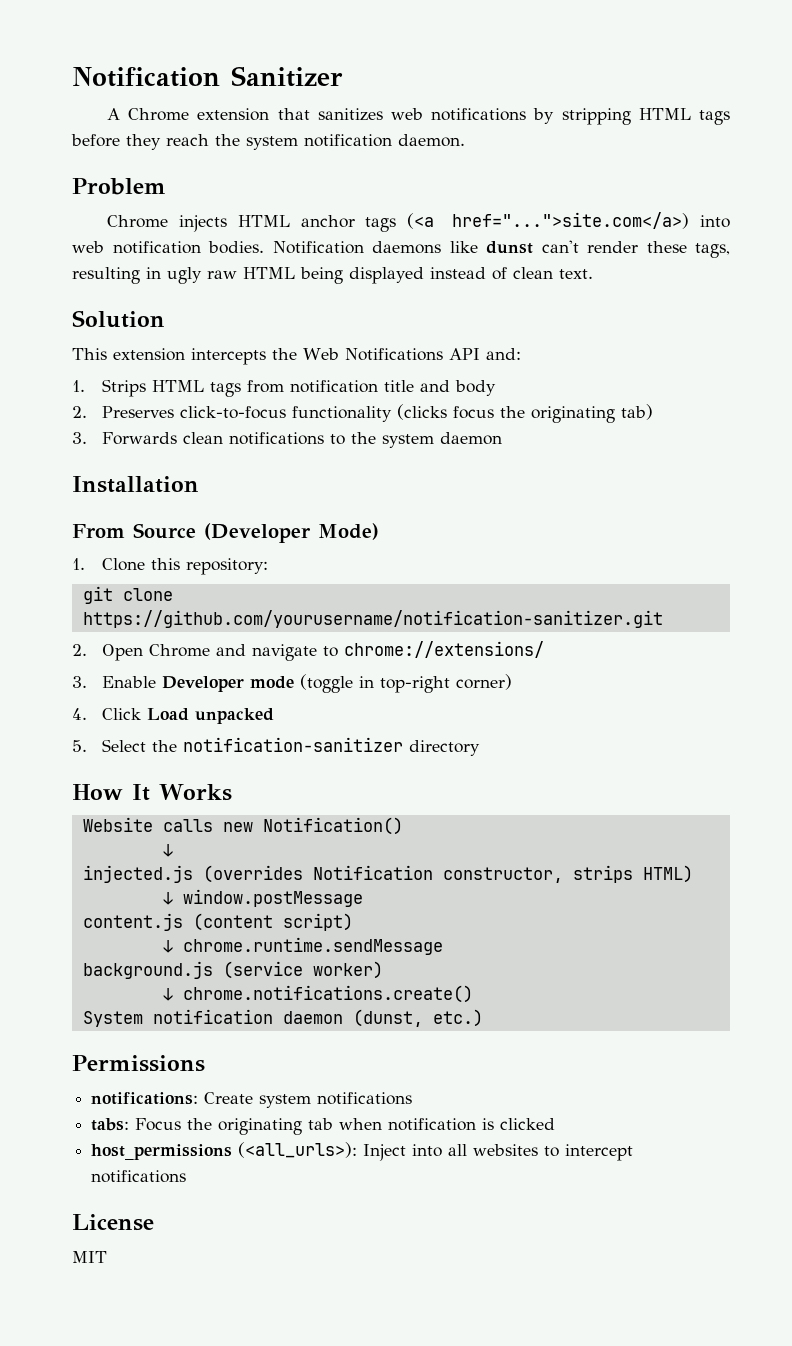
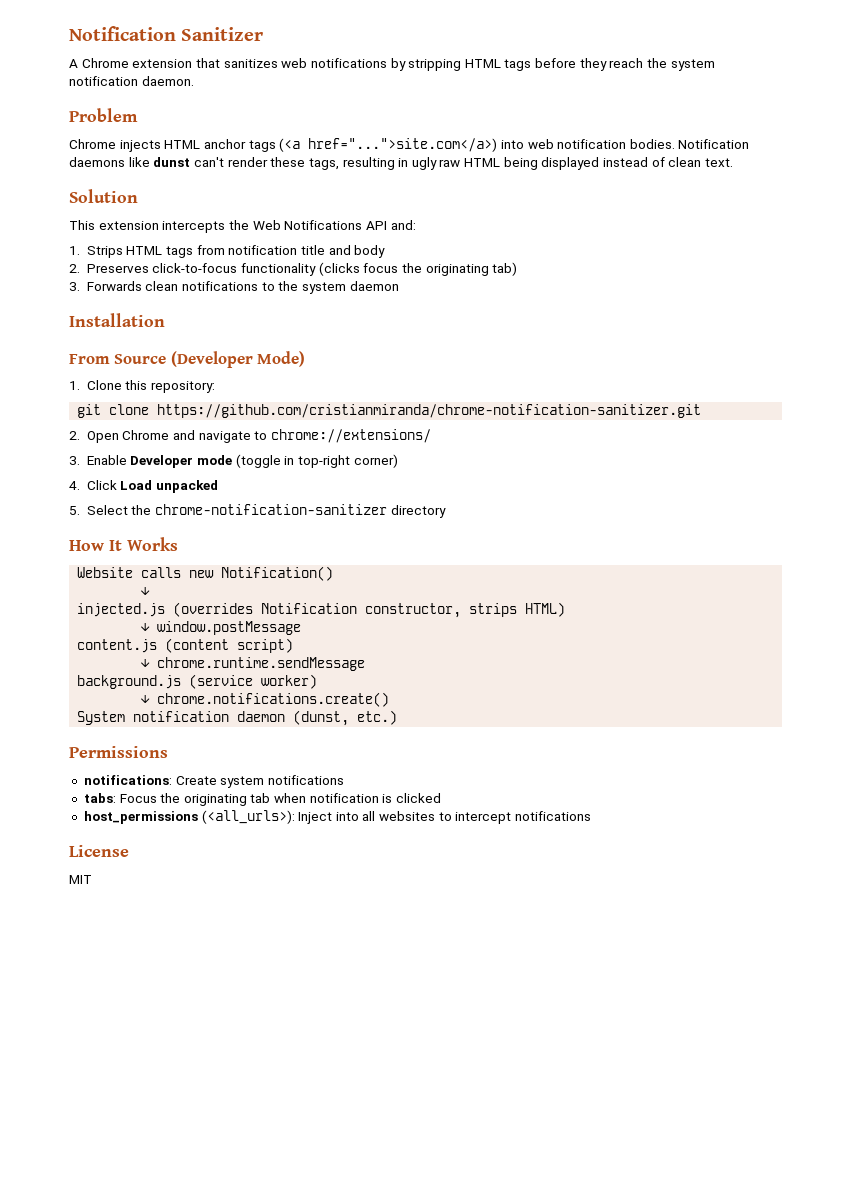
[82,610,663,628] https://github.com/yourusername/notification-sanitizer.git -> [157,404,702,418] https://github.com/cristianmiranda/chrome-notification-sanitizer.git
[182,737,403,752] notification-sanitizer -> [155,504,388,515] chrome-notification-sanitizer

